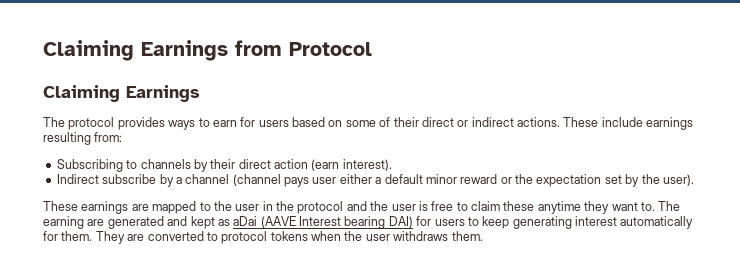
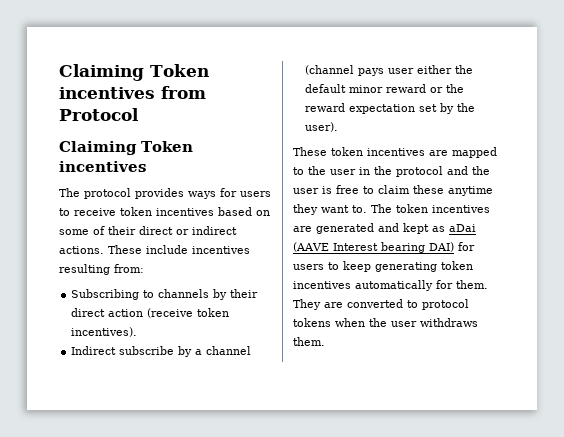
[43,40,228,61] Claiming Earnings -> [59,64,209,81] [59,87,155,99] Claiming Token incentives
[126,85,200,102] Earnings -> [141,141,193,152] [59,161,146,172] Token incentives
[198,117,289,127] to earn for users -> [220,188,271,197] [59,207,214,216] for users to receive token incentives
[646,117,694,130] earnings -> [192,246,250,254] incentives
[311,159,392,171] (earn interest). -> [147,308,230,318] [71,327,138,337] (receive token incentives).
[375,177,382,184] a -> [455,65,474,74] the
(533, 179) none -> [305,103,346,112] reward
[81,201,129,214] earnings -> [331,147,425,156] token incentives
[43,216,84,229] earning -> [396,204,490,213] token incentives
[575,216,617,226] interest -> [441,261,473,270] [293,281,351,289] token incentives

